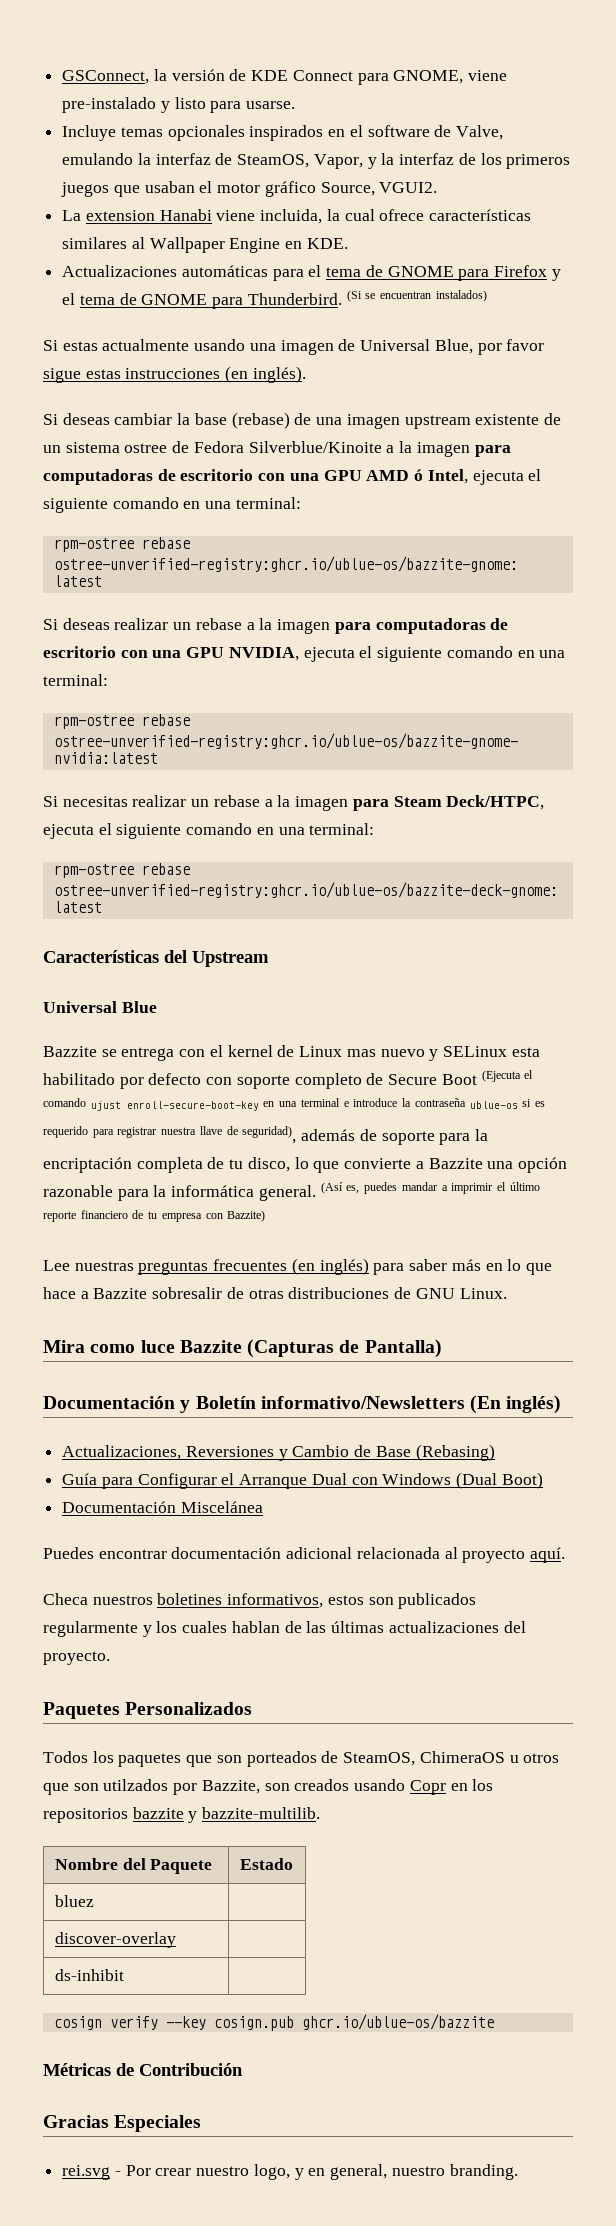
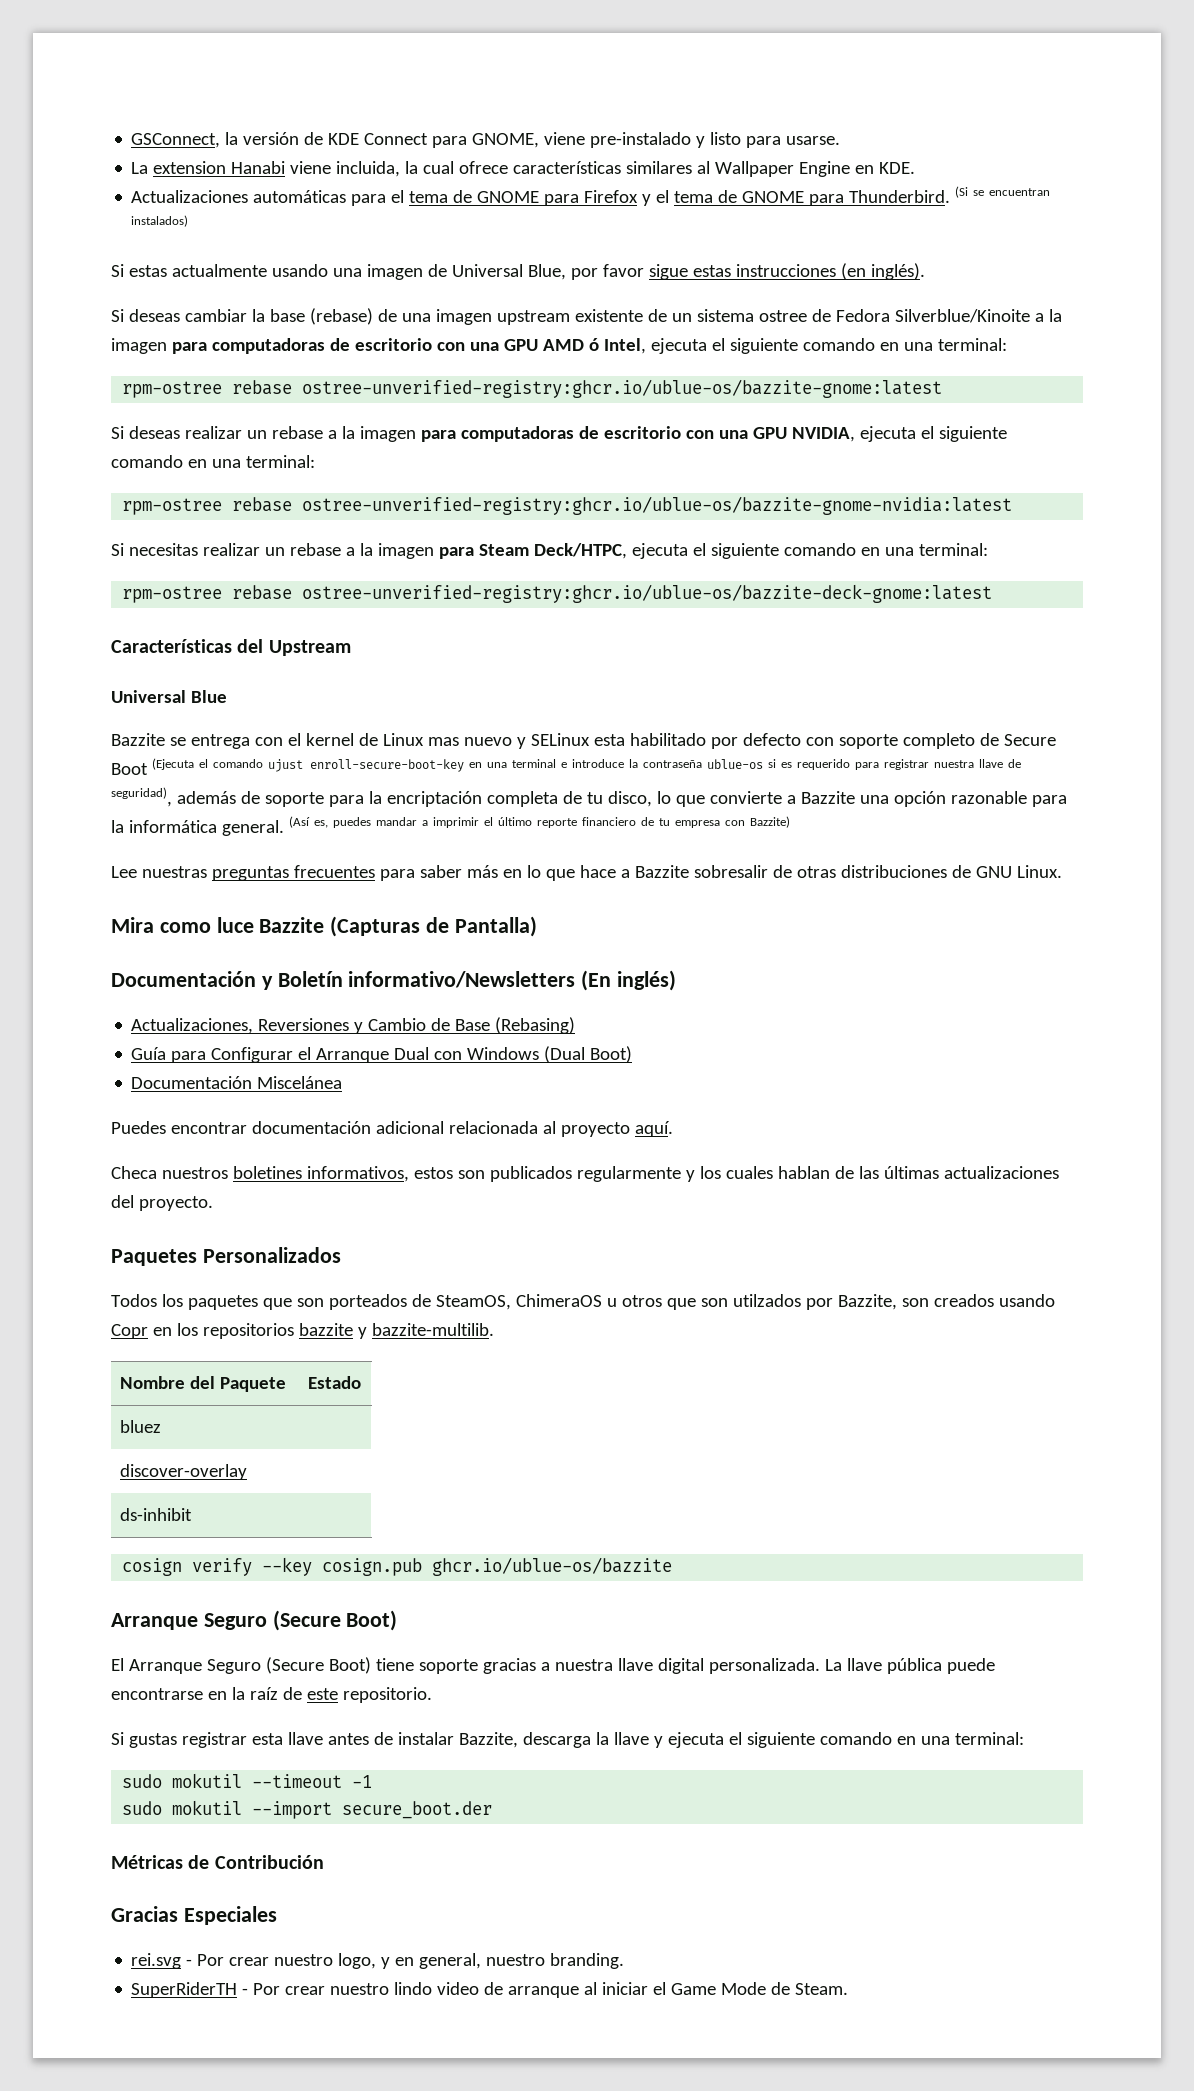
[62,125,504,141] [62,153,571,169] [61,181,438,197] // Incluye temas opcionales inspirados en el software de Valve, emulando la interfaz de SteamOS, Vapor, y la interfaz de los primeros juegos que usaban el motor gráfico Source, VGUI2. -> (841, 140) none
[291,1258,369,1275] (en inglés) -> (375, 871) none
(494, 2022) none -> [111,1610,398,1631] [111,1657,995,1674] [111,1687,432,1703] [111,1732,1024,1748] [122,1773,373,1788] [122,1800,493,1819] // Arranque Seguro (Secure Boot) // El Arranque Seguro (Secure Boot) tiene soporte gracias a nuestra llave digital personalizada. La llave pública puede encontrarse en la raíz de este repositorio. // Si gustas registrar esta llave antes de instalar Bazzite, descarga la llave y ejecuta el siguiente comando en una terminal: // sudo mokutil --timeout -1 // sudo mokutil --import secure_boot.der
(518, 2172) none -> [131,1982,849,1998] // SuperRiderTH - Por crear nuestro lindo video de arranque al iniciar el Game Mode de Steam.

